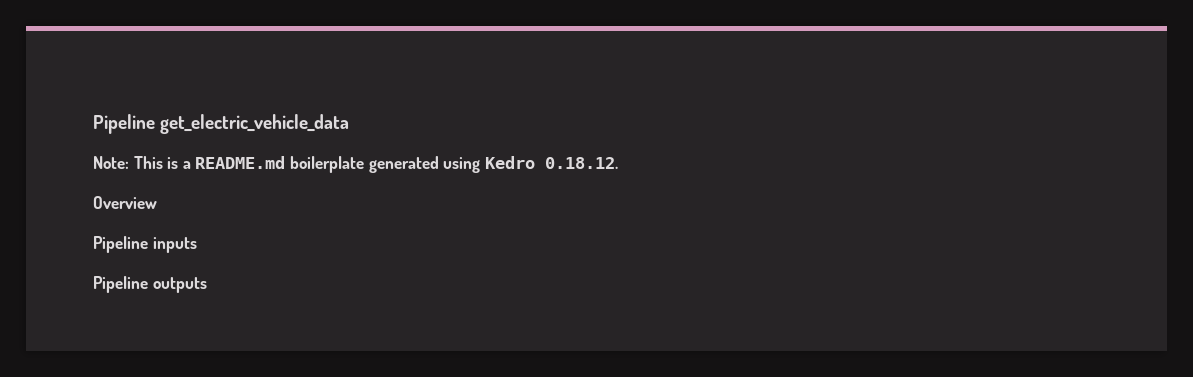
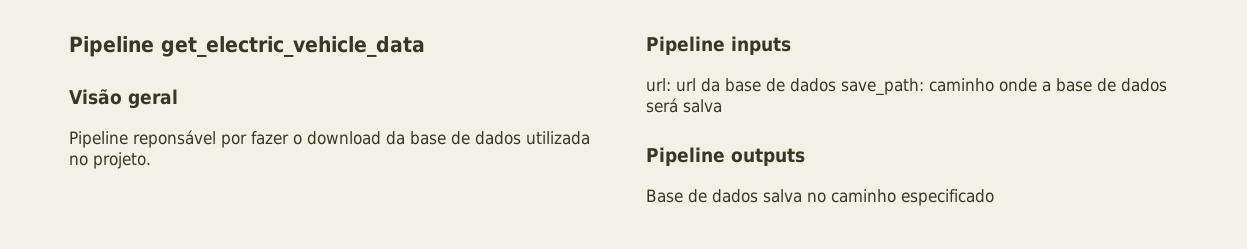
[93,156,618,173] [93,196,157,209] [93,236,197,253] [93,276,207,293] Note: This is a README.md boilerplate generated using Kedro 0.18.12. // Overview // Pipeline inputs // Pipeline outputs -> [69,89,178,109] [69,130,590,148] [69,152,151,169] [646,36,791,55] [646,78,1167,96] [646,98,722,113] [646,147,805,166] [646,189,994,206] Visão geral // Pipeline reponsável por fazer o download da base de dados utilizada no projeto. // Pipeline inputs // url: url da base de dados save_path: caminho onde a base de dados será salva // Pipeline outputs // Base de dados salva no caminho especificado

